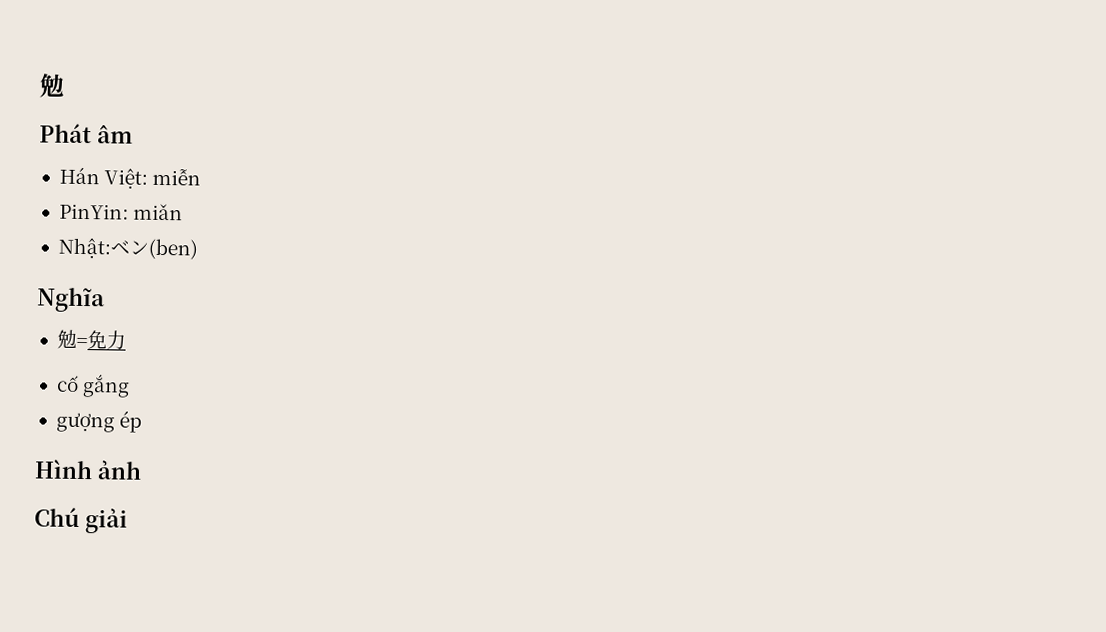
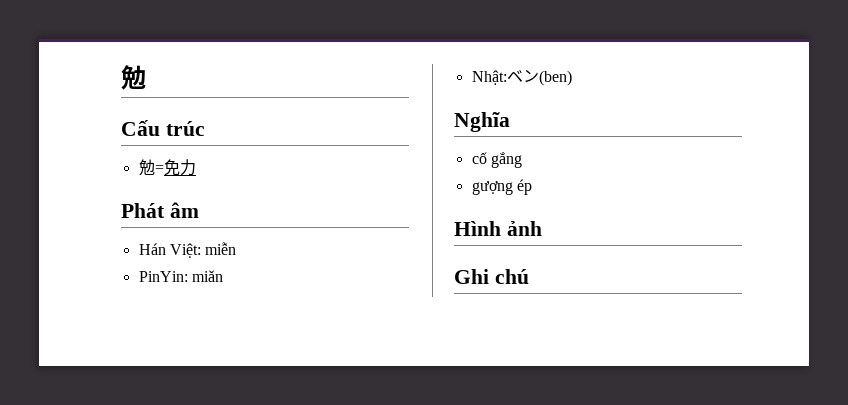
[39,73,65,98] 勉 -> [121,65,146,90] [121,120,205,136] [138,159,196,176] 勉 // Cấu trúc // 勉=免力
[56,329,126,350] // 勉=免力 -> (510, 122) none
[34,507,128,534] Chú giải -> [454,269,529,284] Ghi chú

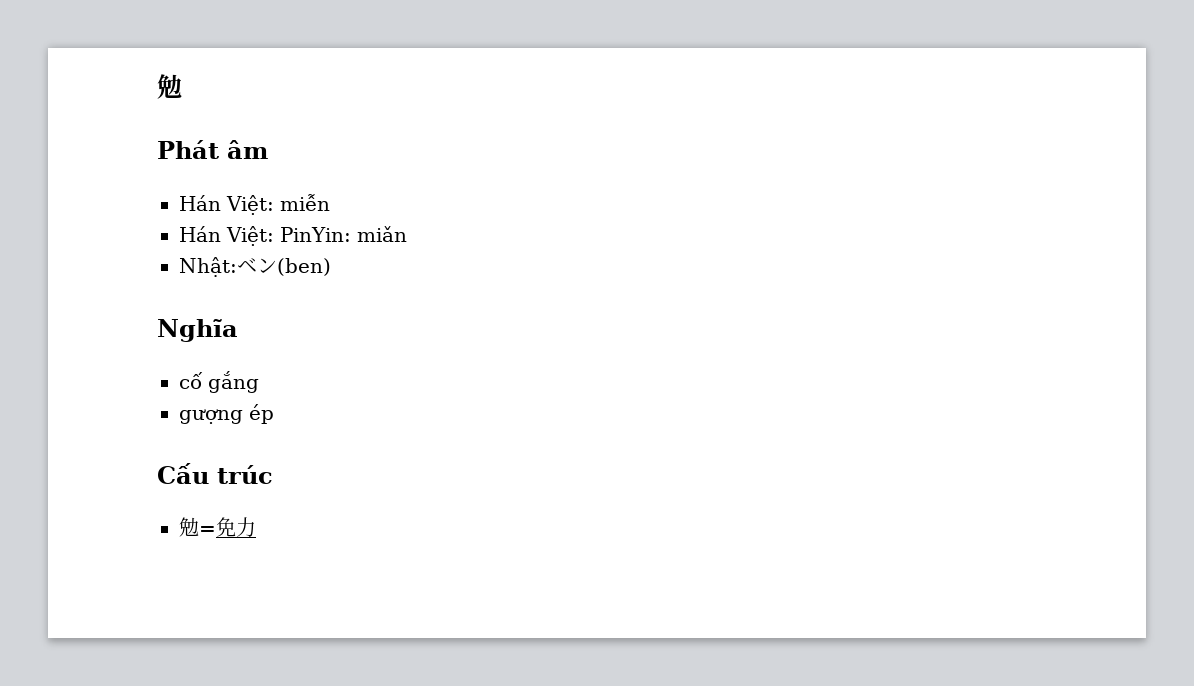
[121,65,146,90] [121,120,205,136] [138,159,196,176] 勉 // Cấu trúc // 勉=免力 -> [157,74,182,99] 勉
(237, 248) none -> [179,226,274,246] Hán Việt:
[454,221,542,236] [454,269,529,284] Hình ảnh // Ghi chú -> [157,463,273,484] [179,517,256,537] Cấu trúc // 勉=免力

